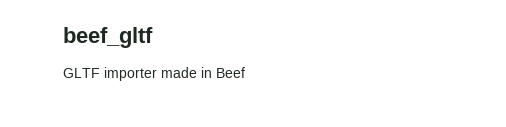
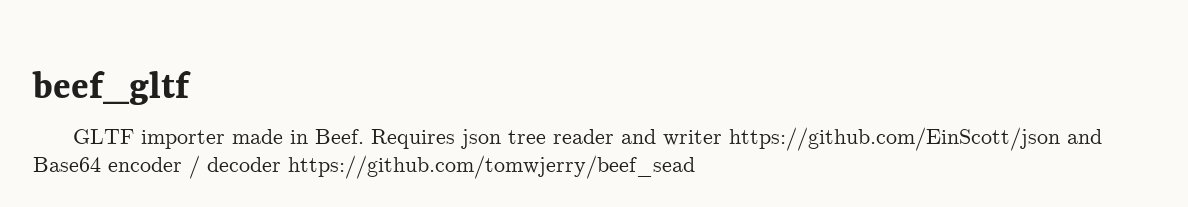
[216,67,245,78] Beef -> [315,127,1103,151] [33,155,695,179] Beef. Requires json tree reader and writer https://github.com/EinScott/json and Base64 encoder / decoder https://github.com/tomwjerry/beef_sead

